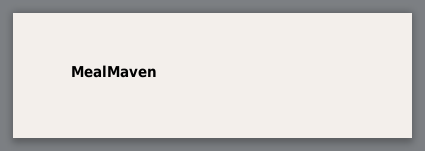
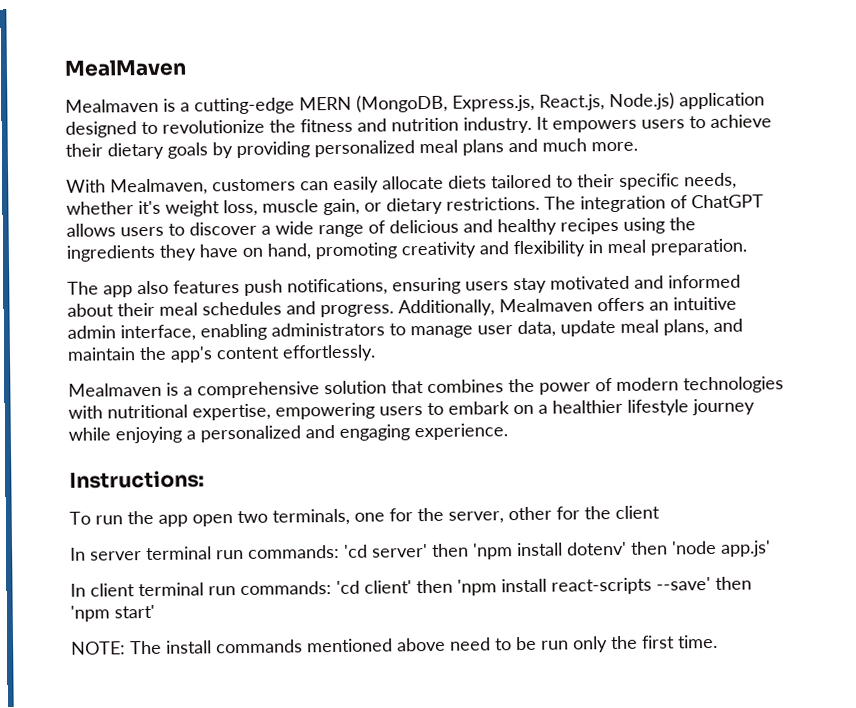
(157, 71) none -> [65,92,765,115] [65,114,772,138] [65,138,638,160] [66,172,737,196] [66,194,764,217] [66,217,696,238] [66,238,747,262] [67,274,741,298] [67,296,737,318] [67,318,743,342] [67,344,376,363] [68,376,784,399] [68,398,755,421] [68,423,508,444] [69,470,205,489] [69,505,660,527] [70,540,771,561] [70,576,752,597] [70,604,155,622] [71,634,718,655] // Mealmaven is a cutting-edge MERN (MongoDB, Express.js, React.js, Node.js) application designed to revolutionize the fitness and nutrition industry. It empowers users to achieve their dietary goals by providing personalized meal plans and much more. // With Mealmaven, customers can easily allocate diets tailored to their specific needs, whether it's weight loss, muscle gain, or dietary restrictions. The integration of ChatGPT allows users to discover a wide range of delicious and healthy recipes using the ingredients they have on hand, promoting creativity and flexibility in meal preparation. // The app also features push notifications, ensuring users stay motivated and informed about their meal schedules and progress. Additionally, Mealmaven offers an intuitive admin interface, enabling administrators to manage user data, update meal plans, and maintain the app's content effortlessly. // Mealmaven is a comprehensive solution that combines the power of modern technologies with nutritional expertise, empowering users to embark on a healthier lifestyle journey while enjoying a personalized and engaging experience. // Instructions: // To run the app open two terminals, one for the server, other for the client // In server terminal run commands: 'cd server' then 'npm install dotenv' then 'node app.js' // In client terminal run commands: 'cd client' then 'npm install react-scripts --save' then 'npm start' // NOTE: The install commands mentioned above need to be run only the first time.

